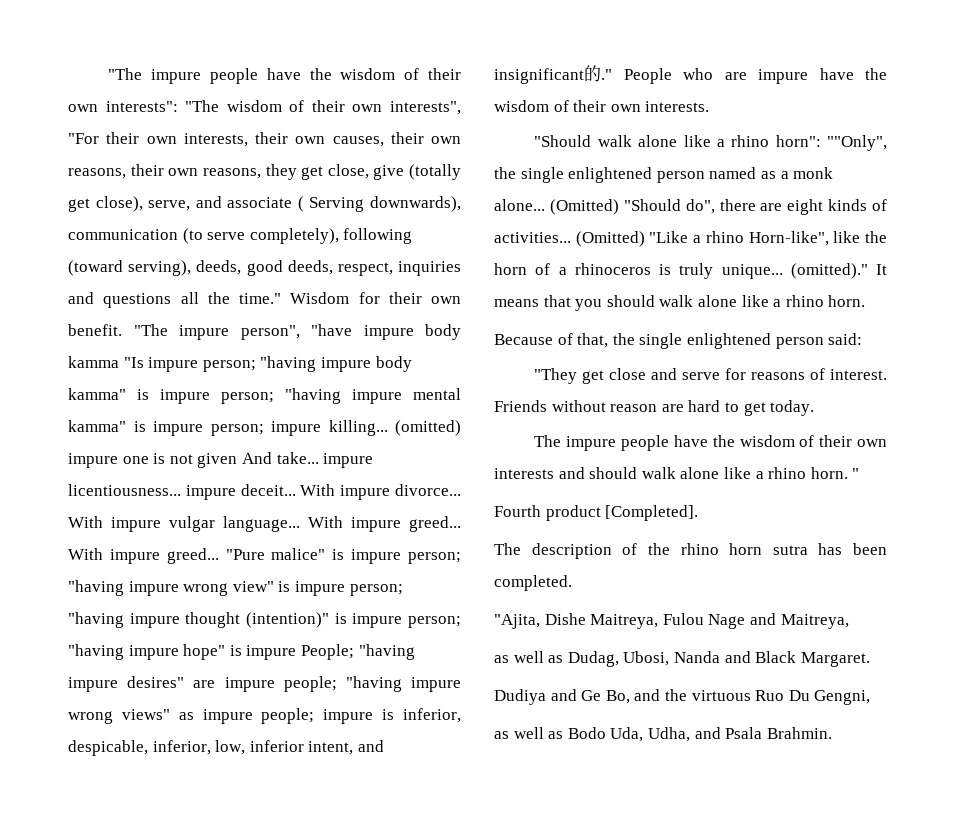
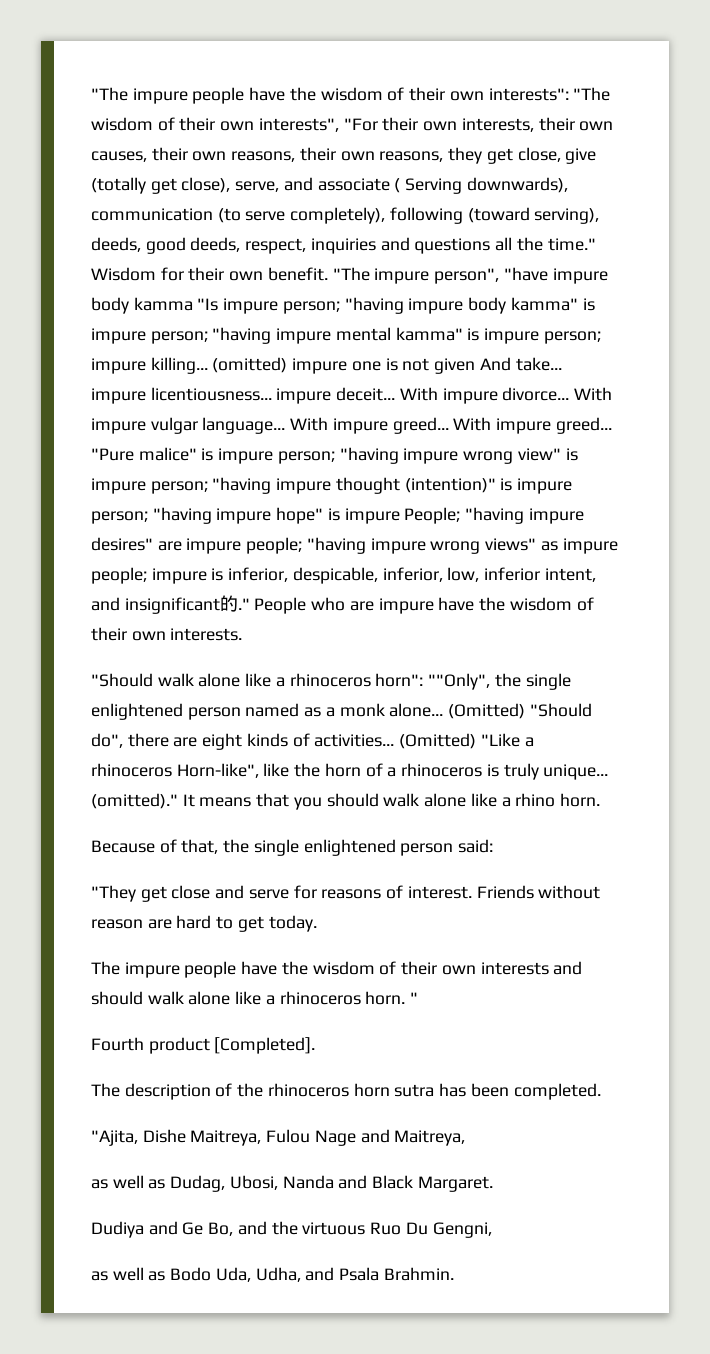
[731,135,770,147] rhino -> [289,673,371,687] rhinoceros
[705,231,744,243] rhino -> [91,763,172,777] rhinoceros
[768,467,807,479] rhino -> [279,991,361,1005] rhinoceros
[680,543,719,555] rhino -> [267,1083,349,1097] rhinoceros

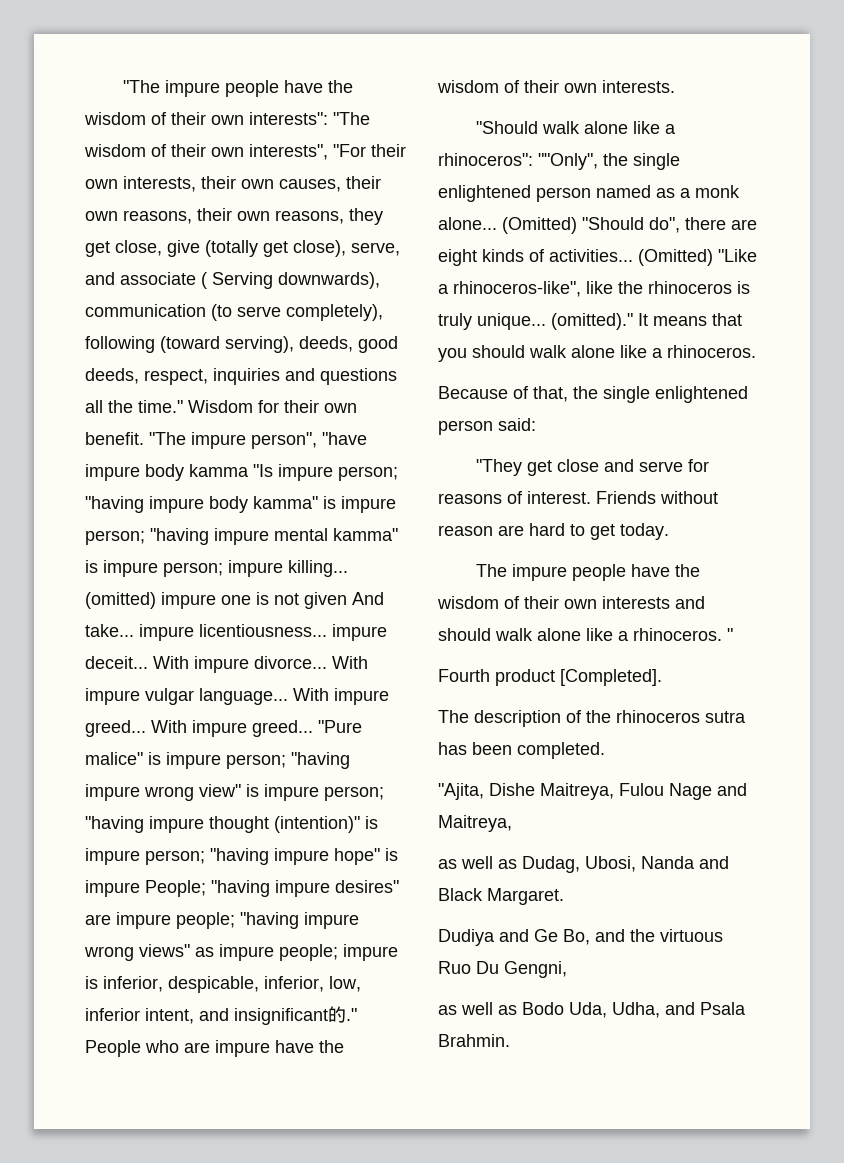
[289,673,424,687] rhinoceros horn": -> [438,153,533,166] rhinoceros":
[91,763,397,778] rhinoceros Horn-like", like the horn of a -> [453,281,643,297] rhinoceros-like", like the
[515,793,600,807] rhino horn. -> [667,345,756,358] rhinoceros.
[279,991,406,1005] rhinoceros horn. -> [633,628,722,641] rhinoceros.
[353,1083,390,1097] horn -> (700, 716) none

